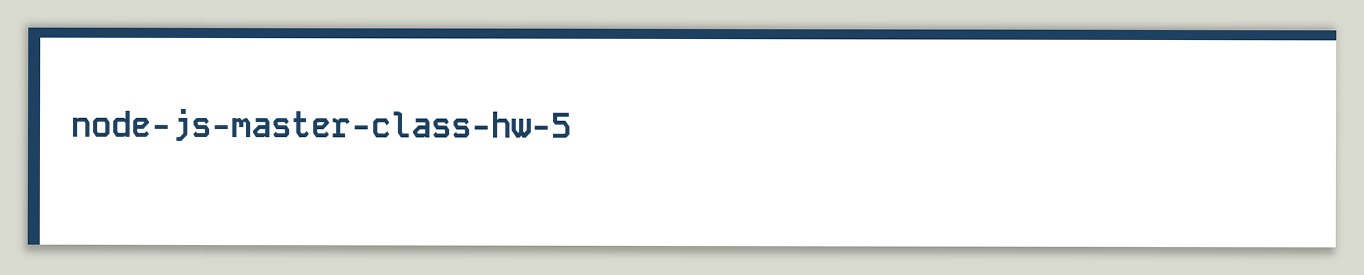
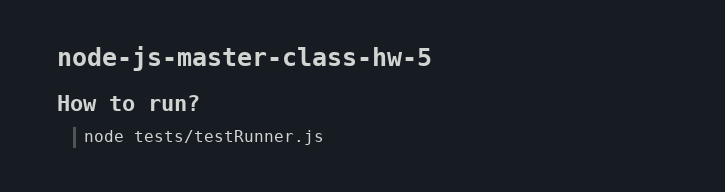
(572, 125) none -> [57,95,200,111] [84,130,325,145] // How to run? // node tests/testRunner.js

